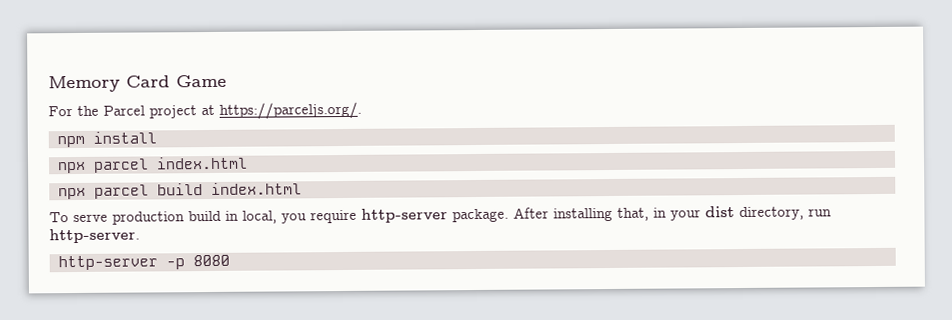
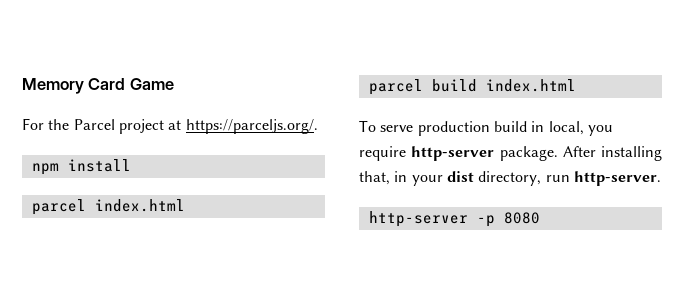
[57,161,86,174] npx -> (131, 165) none
[57,187,86,200] npx -> (185, 205) none

